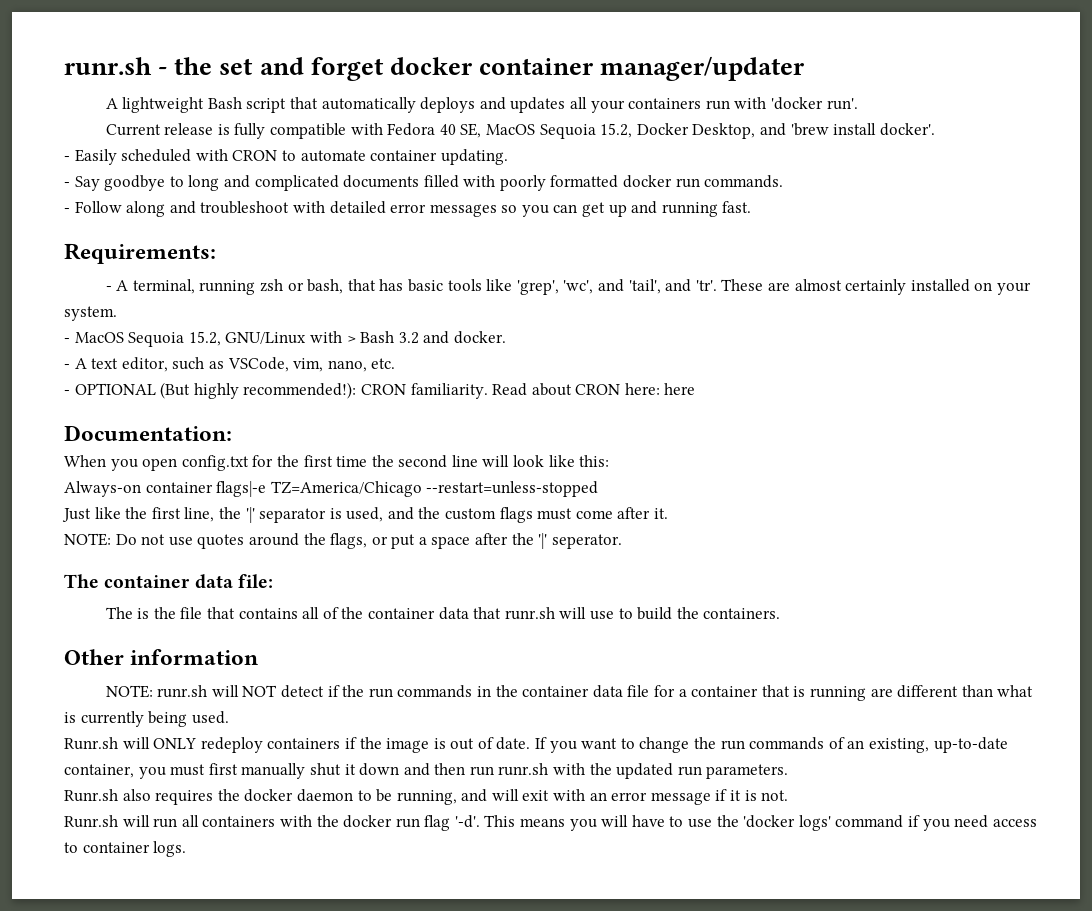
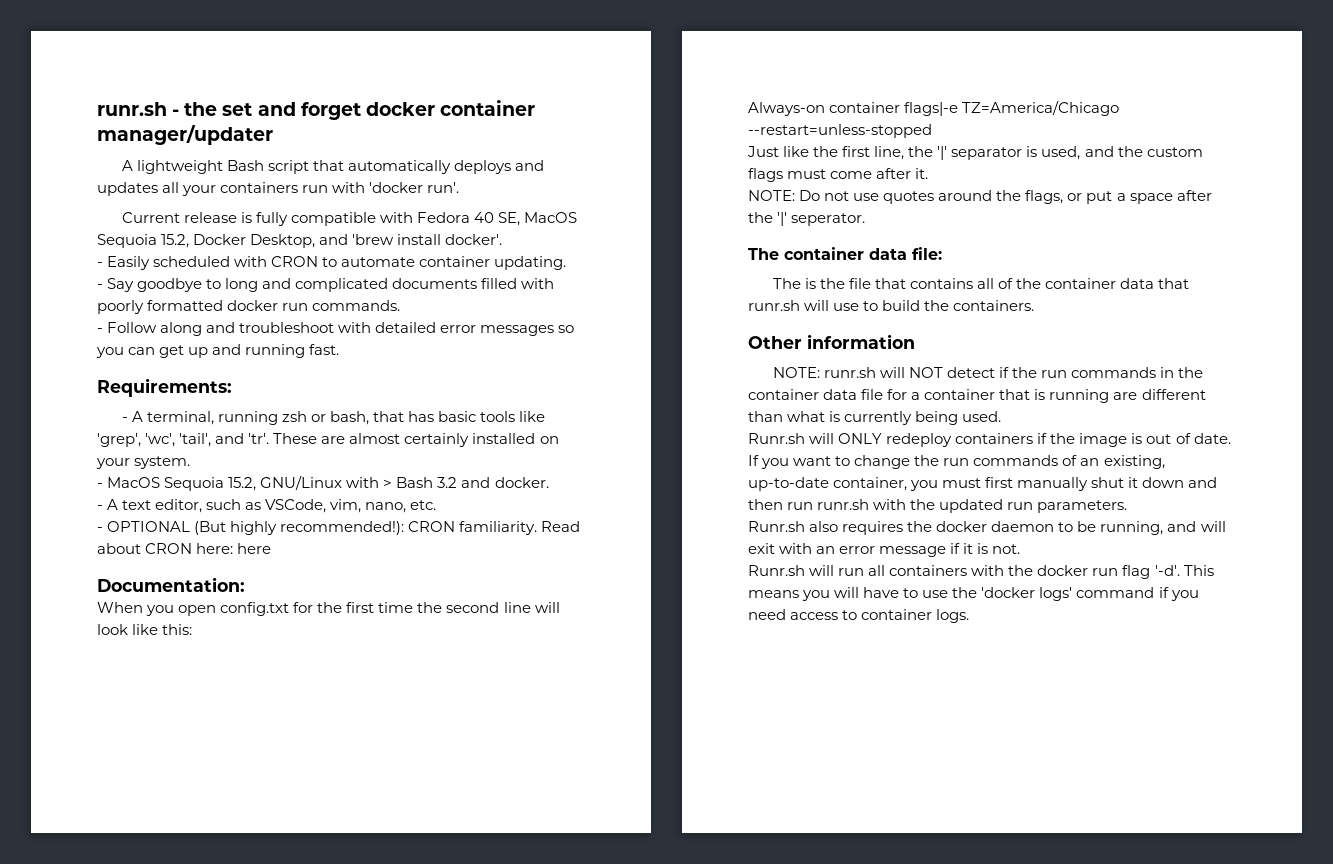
[597,279,624,292] and -> (176, 440) none

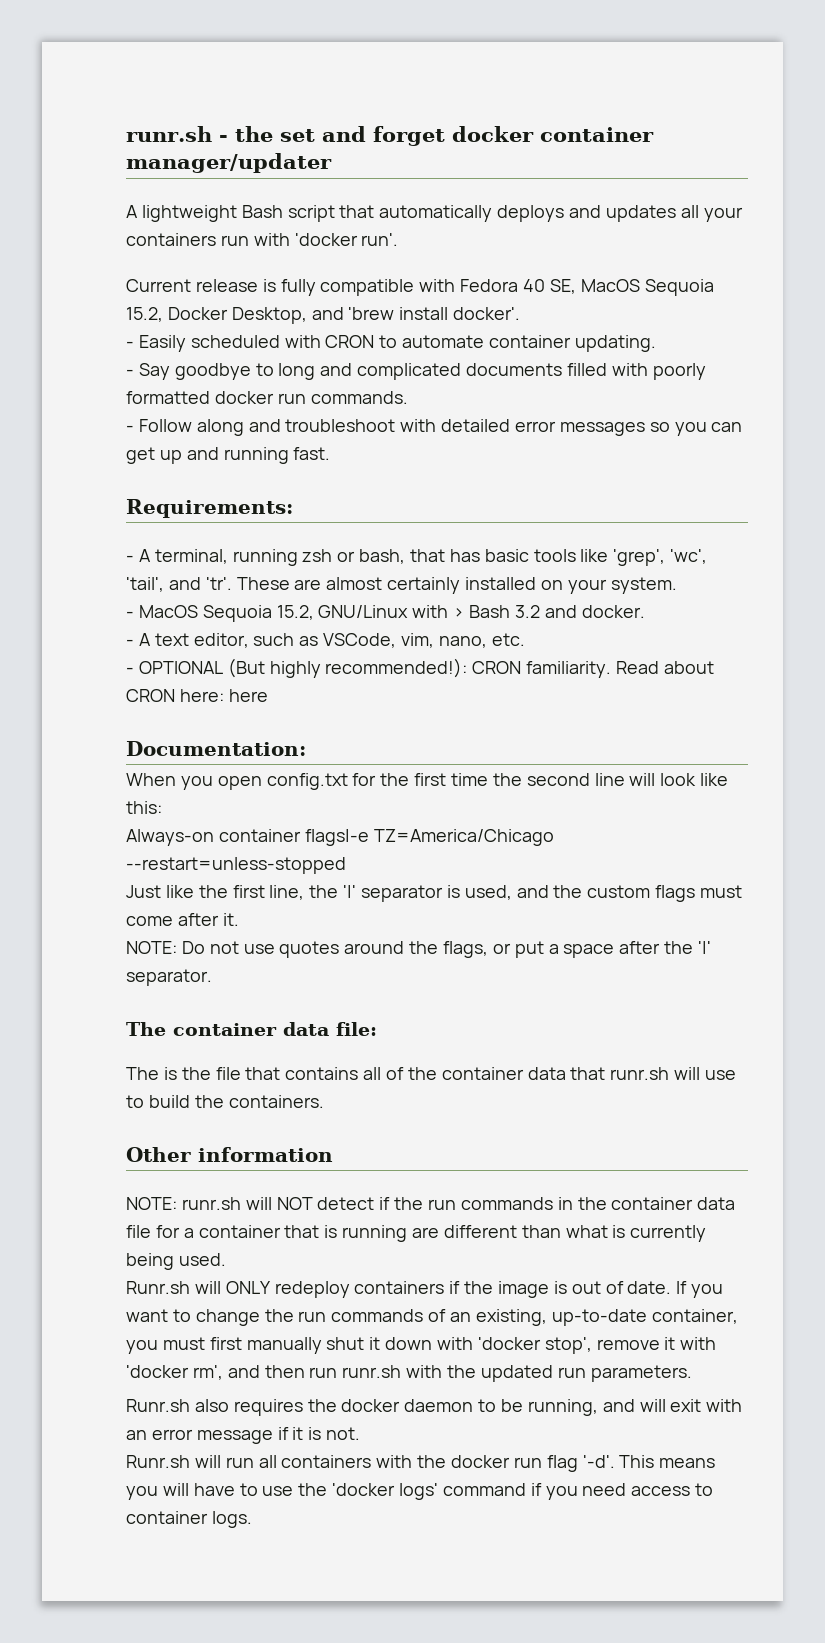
[791,213,866,226] seperator. -> [126,969,212,986] separator.
(1185, 482) none -> [437,1337,717,1354] [126,1365,223,1380] with 'docker stop', remove it with 'docker rm',

